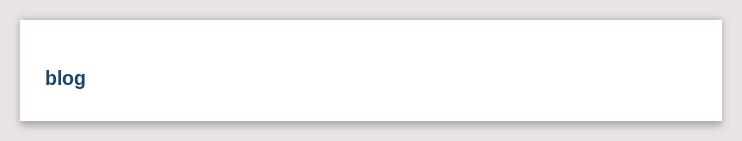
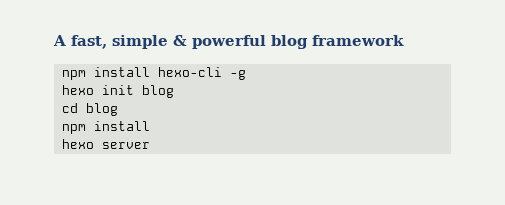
[45,70,86,89] blog -> [53,35,404,49] [61,67,246,80] [61,85,174,98] [61,103,118,116] [61,121,150,134] [61,139,150,149] A fast, simple & powerful blog framework // npm install hexo-cli -g // hexo init blog // cd blog // npm install // hexo server

